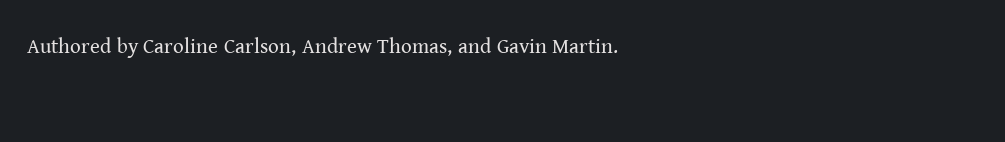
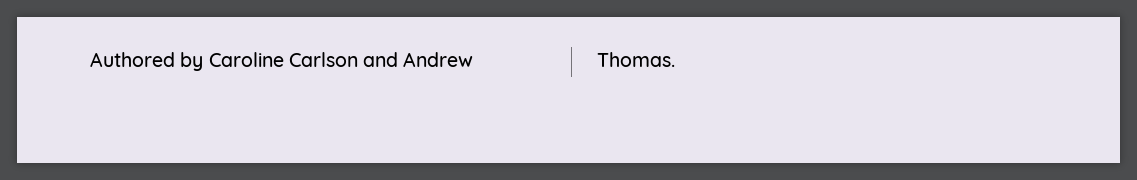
[224,37,619,56] Carlson, Andrew Thomas, and Gavin Martin. -> [288,52,675,67] Carlson and Andrew Thomas.

